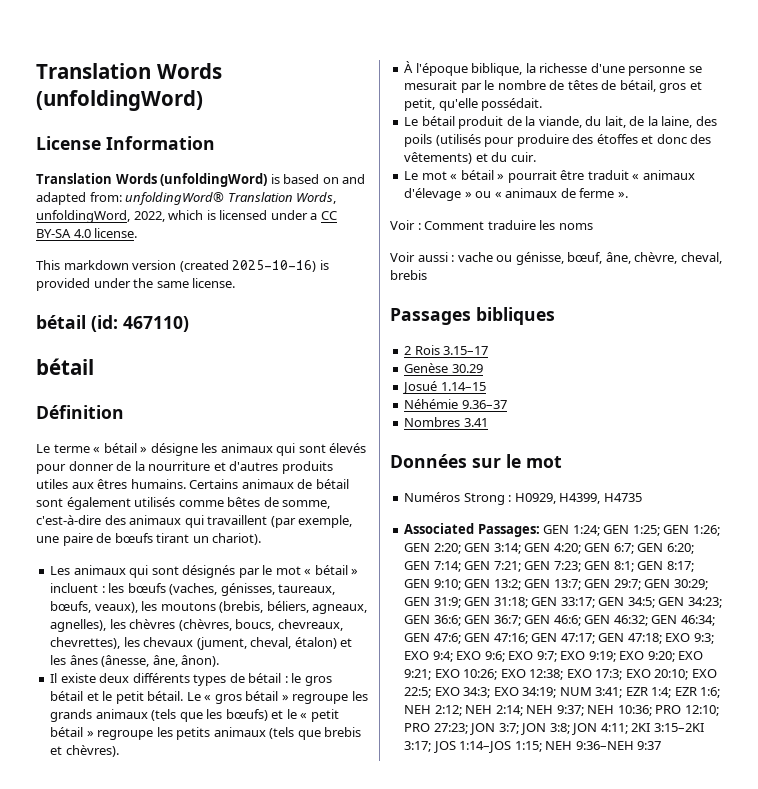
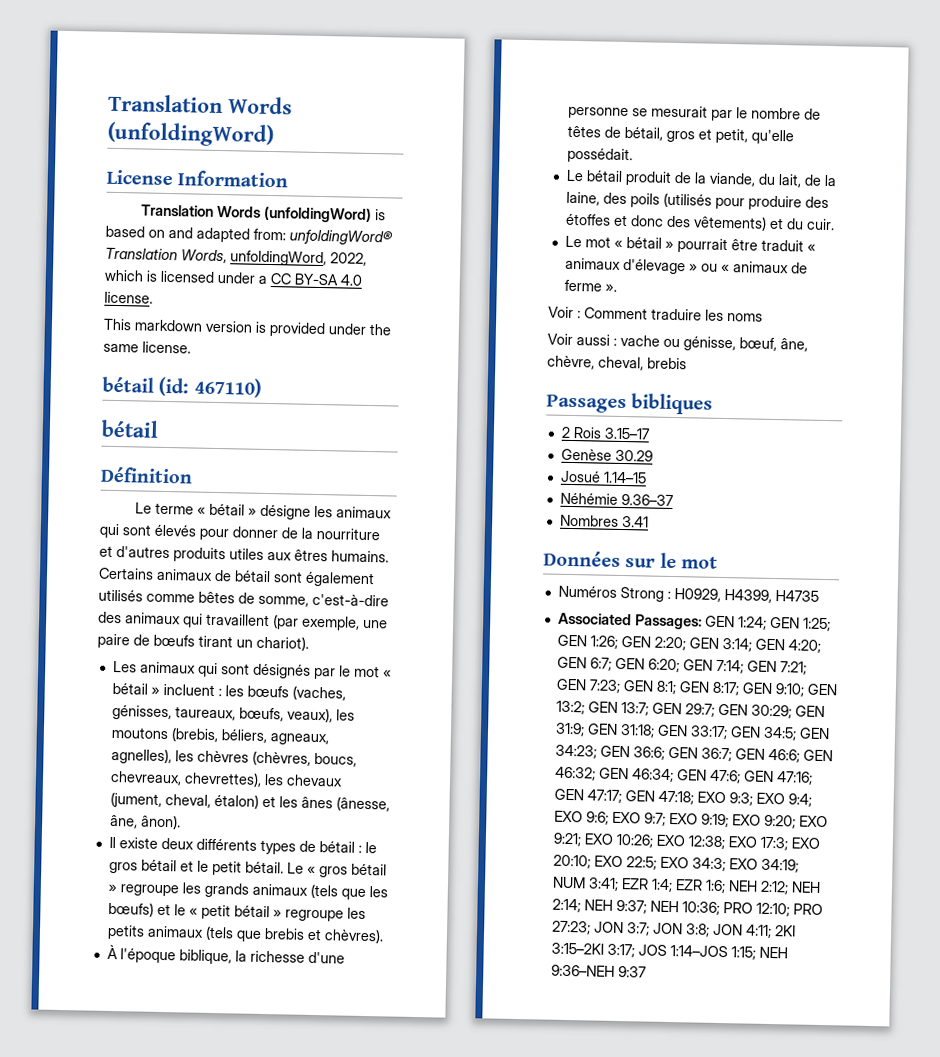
[179,260,317,272] (created 2025-10-16) -> (253, 326) none

